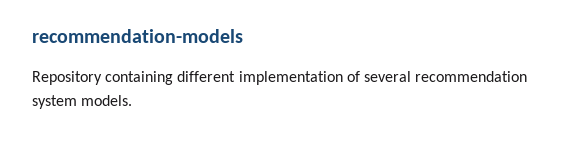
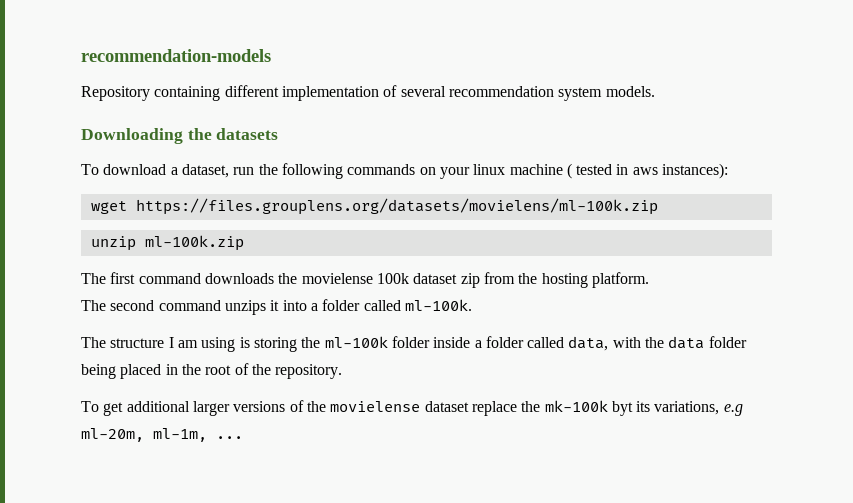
(133, 100) none -> [81,128,279,144] [81,163,729,179] [90,198,658,215] [90,235,244,251] [81,272,649,288] [81,299,472,315] [81,336,747,352] [81,363,343,379] [81,400,743,416] [81,428,243,442] // Downloading the datasets // To download a dataset, run the following commands on your linux machine ( tested in aws instances): // wget https://files.grouplens.org/datasets/movielens/ml-100k.zip // unzip ml-100k.zip // The first command downloads the movielense 100k dataset zip from the hosting platform. // The second command unzips it into a folder called ml-100k. // The structure I am using is storing the ml-100k folder inside a folder called data, with the data folder being placed in the root of the repository. // To get additional larger versions of the movielense dataset replace the mk-100k byt its variations, e.g ml-20m, ml-1m, ...

